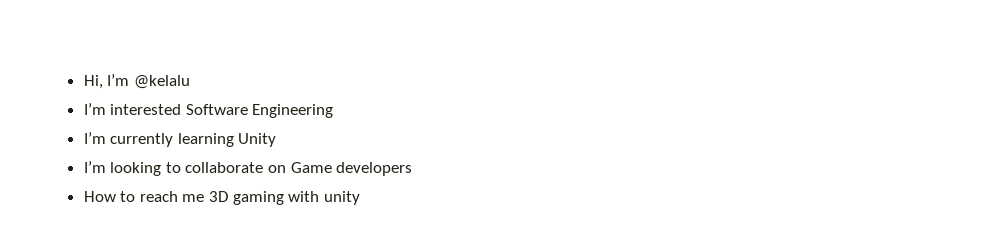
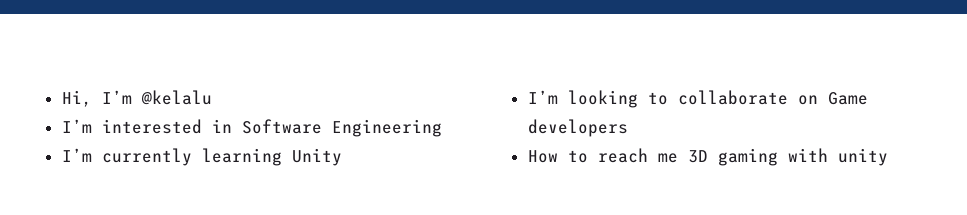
(182, 109) none -> [211,119,232,133] in

